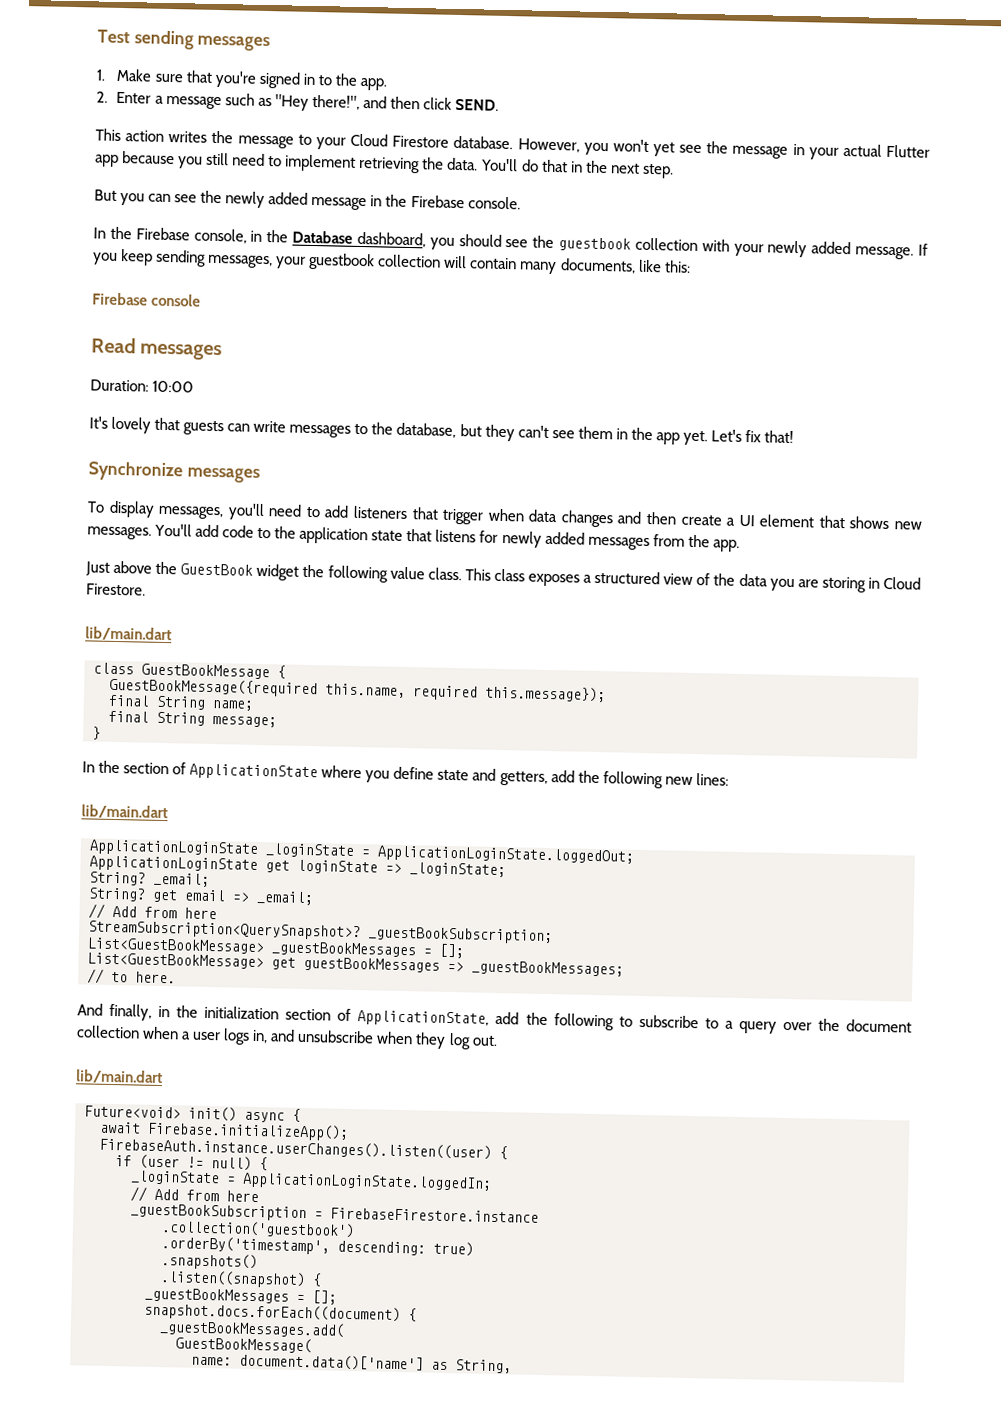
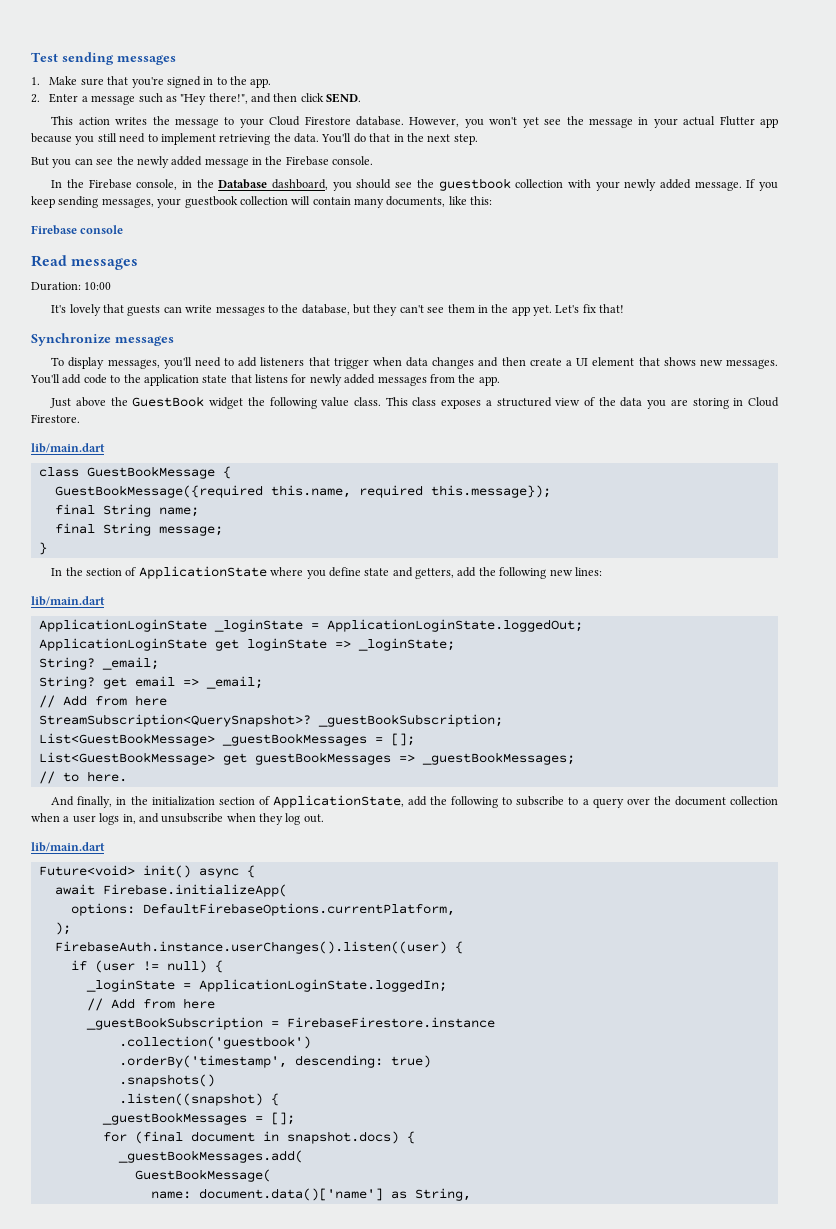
[147,1121,349,1141] Firebase.initializeApp(); -> [102,884,287,897] [70,903,455,916] [54,922,71,935] Firebase.initializeApp( // options: DefaultFirebaseOptions.currentPlatform, // );
[144,1302,401,1324] snapshot.docs.forEach((document) -> [102,1131,399,1144] for (final document in snapshot.docs)

